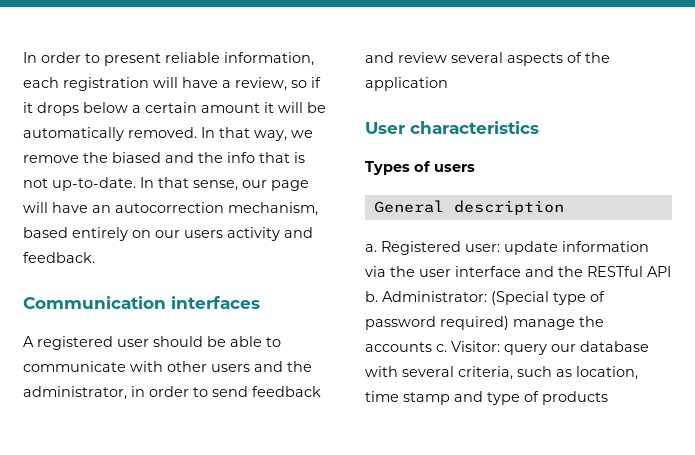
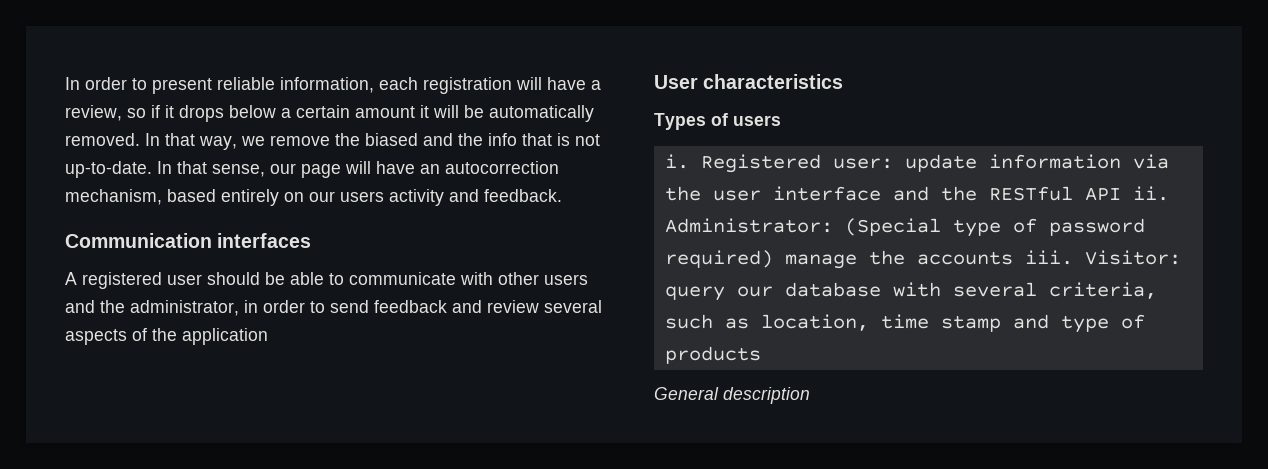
[373,200,564,215] [365,244,377,252] General description // a. -> [664,154,689,169] i.
[365,291,378,302] b. -> [1132,186,1169,201] ii.
[436,344,447,352] c. -> [1024,250,1073,265] iii.
(608, 398) none -> [654,387,810,404] // General description

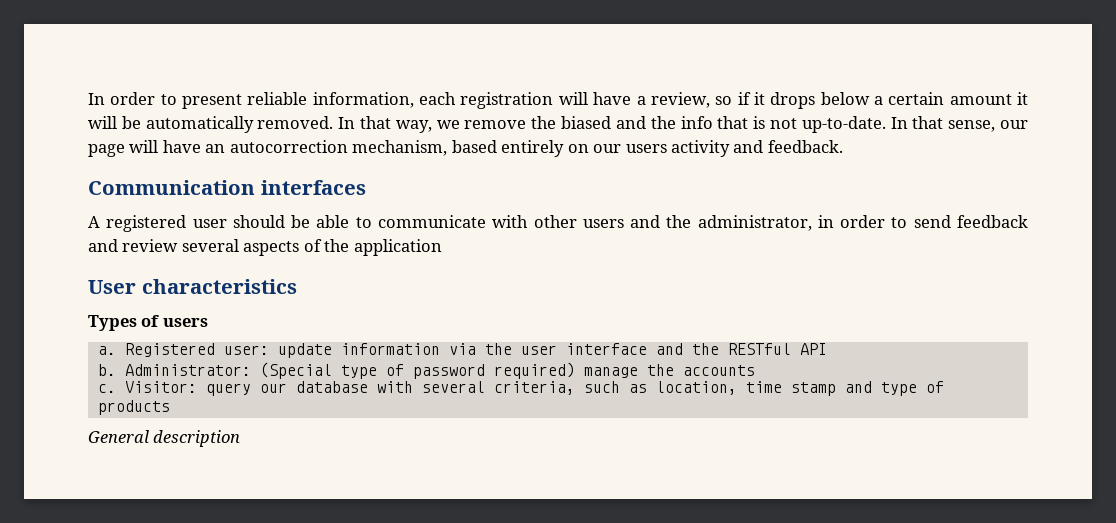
[664,154,689,169] i. -> [97,346,116,355] a.
[1132,186,1169,201] ii. -> [97,364,116,376] // b.
[1024,250,1073,265] iii. -> [97,384,116,393] // c.

